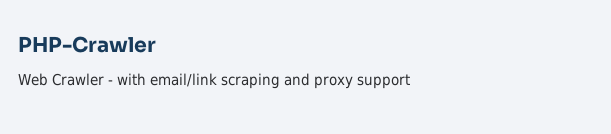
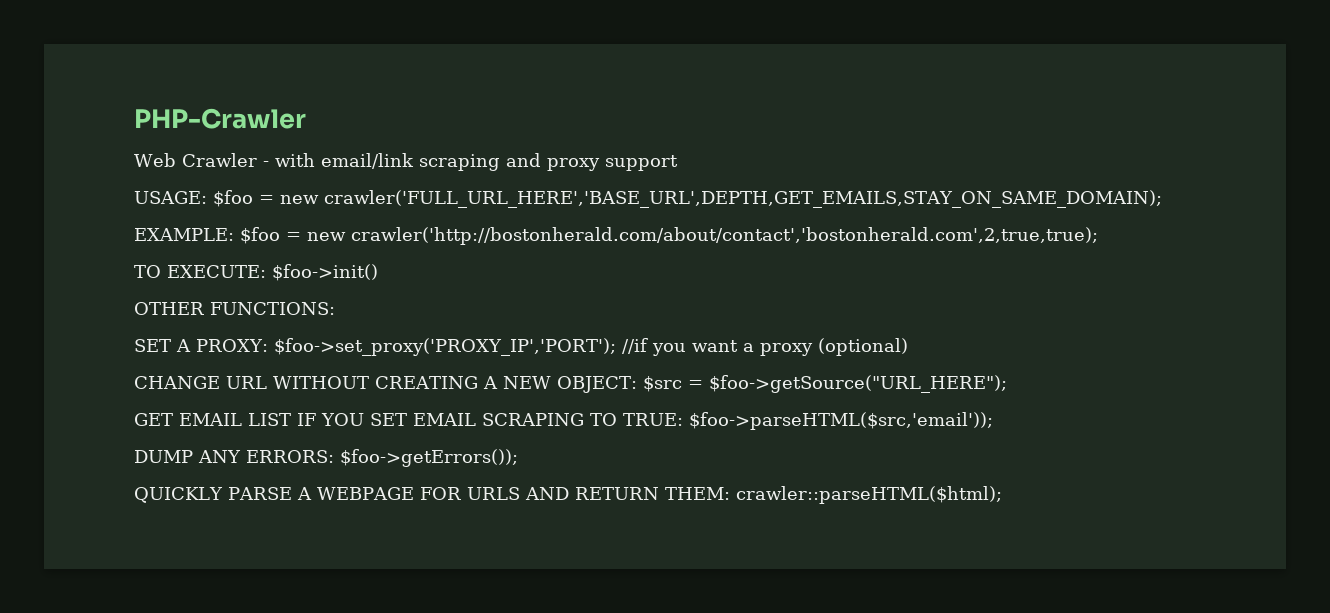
(410, 81) none -> [134,190,1162,208] [134,227,1098,245] [134,264,378,281] [134,302,335,315] [134,338,908,356] [134,375,1007,393] [134,412,993,430] [134,449,518,467] [134,486,1002,504] // USAGE: $foo = new crawler('FULL_URL_HERE','BASE_URL',DEPTH,GET_EMAILS,STAY_ON_SAME_DOMAIN); // EXAMPLE: $foo = new crawler('http://bostonherald.com/about/contact','bostonherald.com',2,true,true); // TO EXECUTE: $foo->init() // OTHER FUNCTIONS: // SET A PROXY: $foo->set_proxy('PROXY_IP','PORT'); //if you want a proxy (optional) // CHANGE URL WITHOUT CREATING A NEW OBJECT: $src = $foo->getSource("URL_HERE"); // GET EMAIL LIST IF YOU SET EMAIL SCRAPING TO TRUE: $foo->parseHTML($src,'email')); // DUMP ANY ERRORS: $foo->getErrors()); // QUICKLY PARSE A WEBPAGE FOR URLS AND RETURN THEM: crawler::parseHTML($html);

